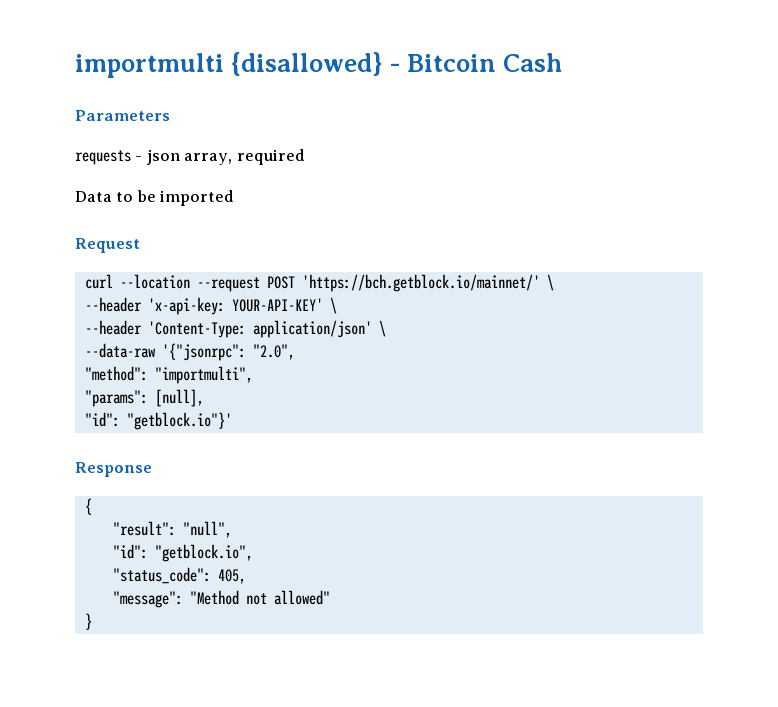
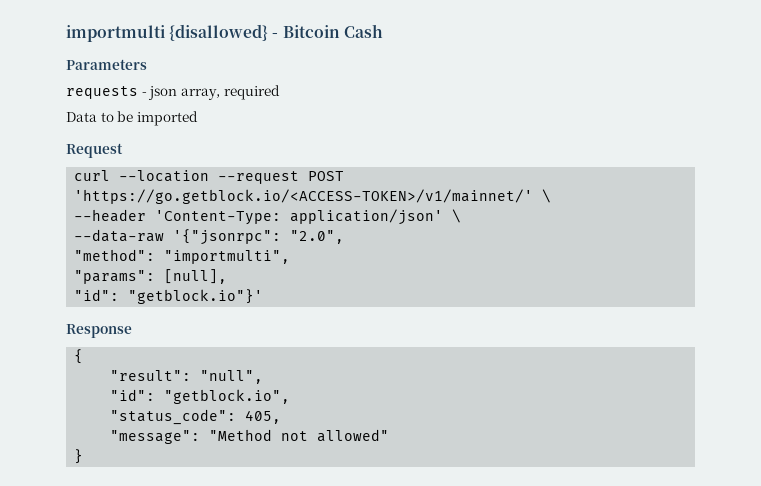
[301,274,554,292] [84,297,323,315] 'https://bch.getblock.io/mainnet/' \ // --header 'x-api-key: YOUR-API-KEY' -> [74,189,534,204] 'https://go.getblock.io/<ACCESS-TOKEN>/v1/mainnet/'

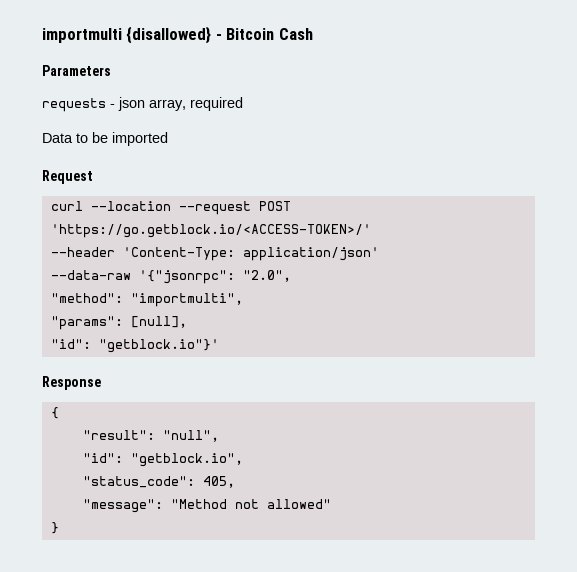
[74,189,552,204] 'https://go.getblock.io/<ACCESS-TOKEN>/v1/mainnet/' \ -> [50,224,371,238] 'https://go.getblock.io/<ACCESS-TOKEN>/'
[452,209,462,223] \ -> (379, 254) none

